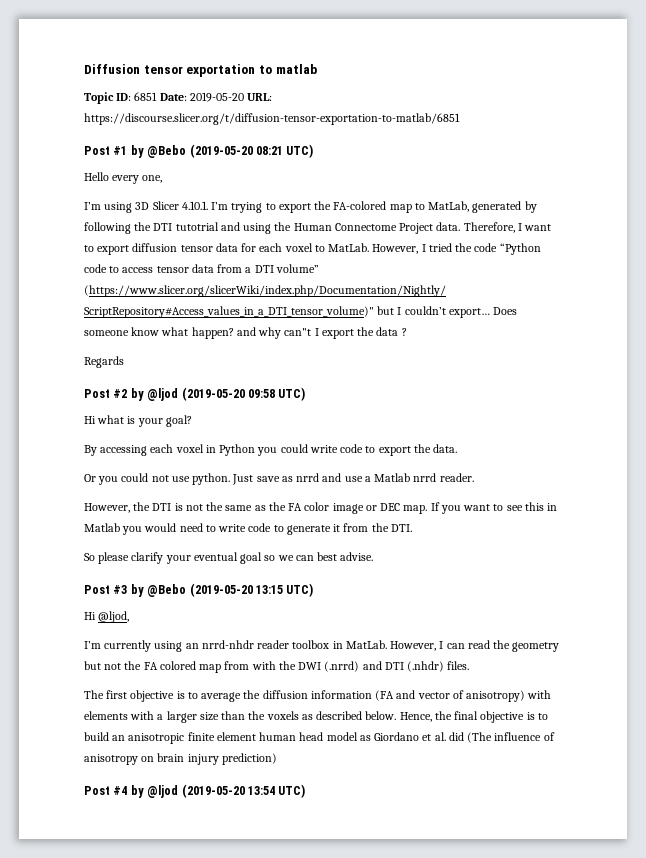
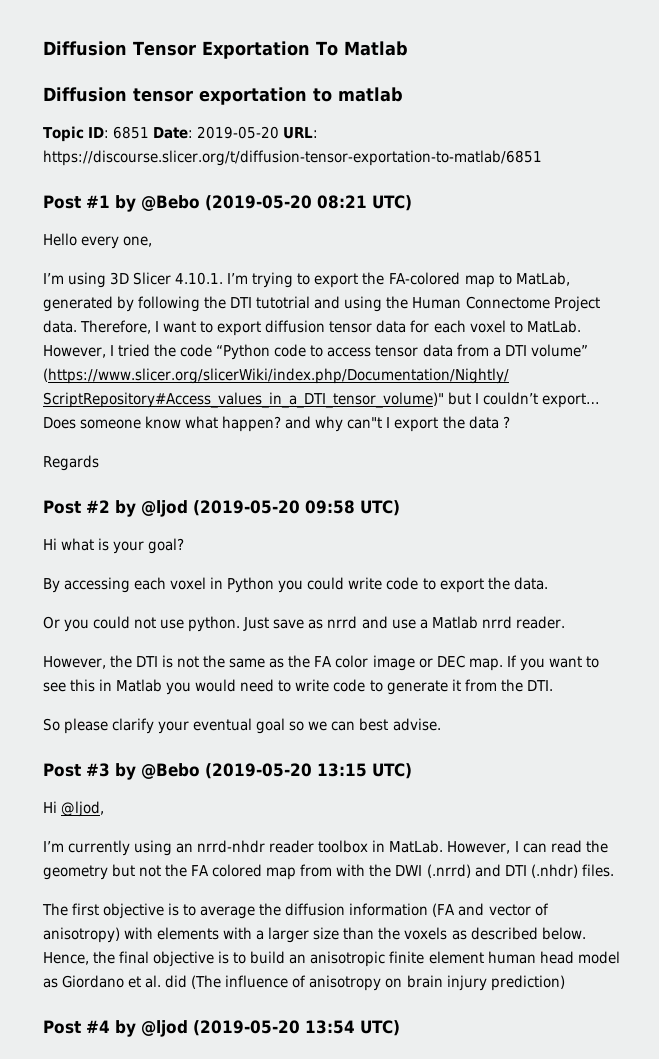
[84,64,140,74] Diffusion -> [43,41,408,59] [43,87,127,102] Diffusion Tensor Exportation To Matlab // Diffusion

